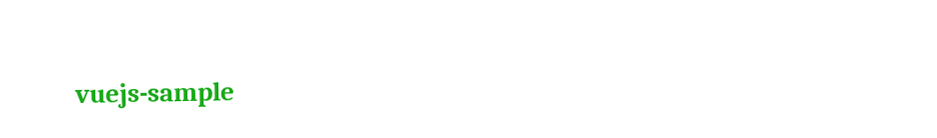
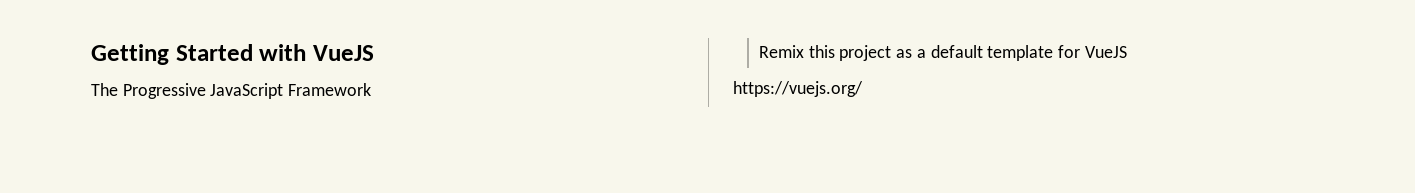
[74,81,235,110] vuejs-sample -> [91,44,374,65] [91,83,372,99] [759,45,1127,61] [733,81,863,97] Getting Started with VueJS // The Progressive JavaScript Framework // Remix this project as a default template for VueJS // https://vuejs.org/

